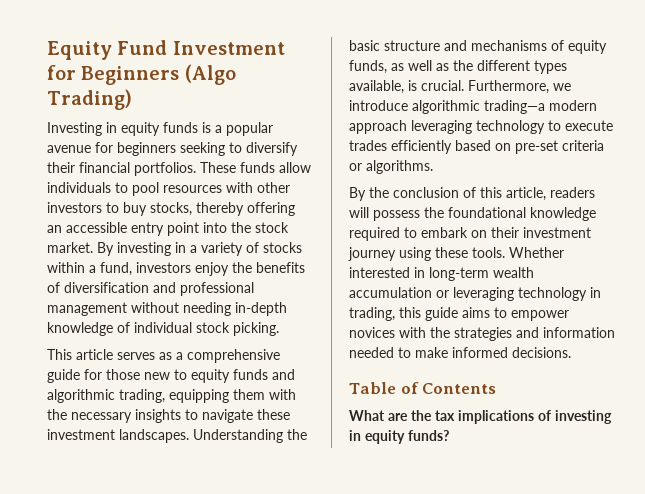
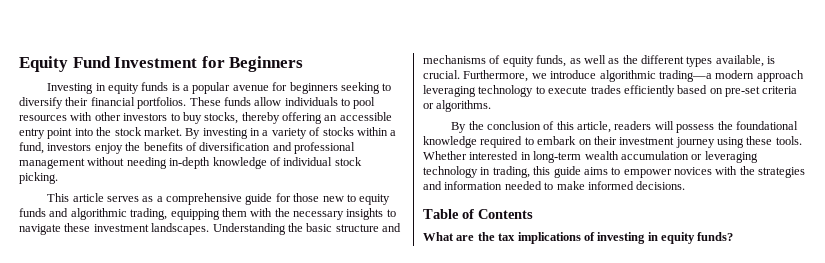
[184,64,236,85] [47,89,132,110] (Algo Trading) -> (304, 64) none

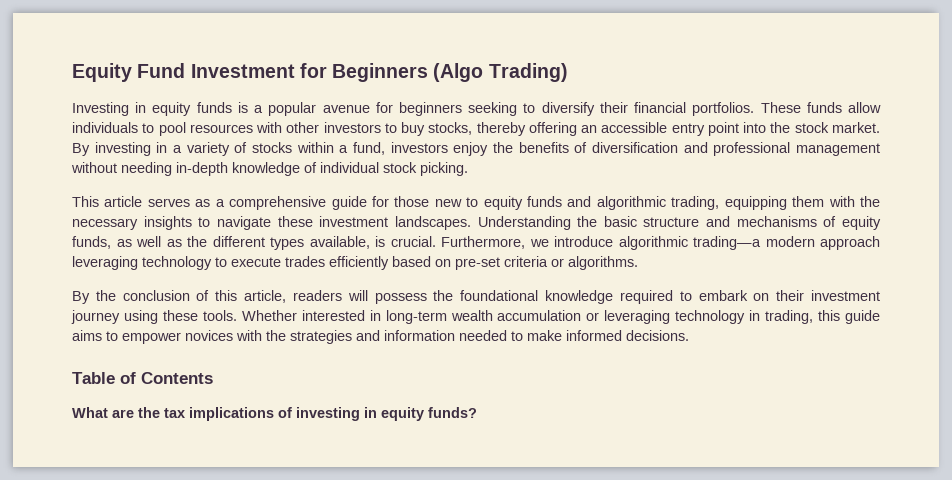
(304, 64) none -> [433,63,568,82] (Algo Trading)

